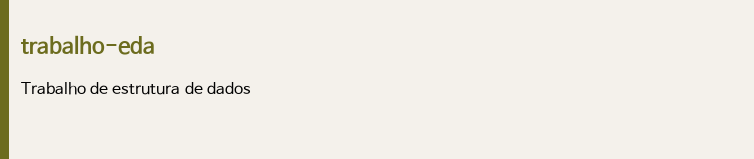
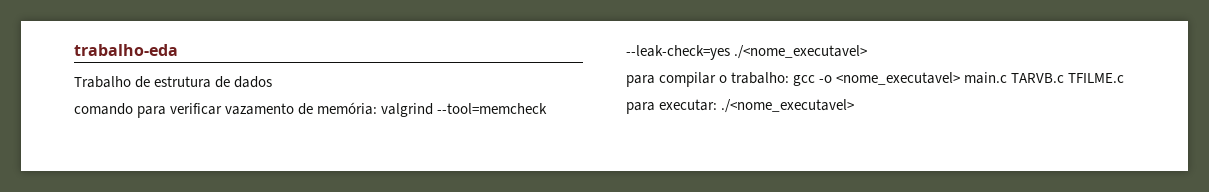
(251, 88) none -> [74,102,548,118] [626,45,868,60] [626,72,1125,87] [626,99,855,114] // comando para verificar vazamento de memória: valgrind --tool=memcheck --leak-check=yes ./<nome_executavel> // para compilar o trabalho: gcc -o <nome_executavel> main.c TARVB.c TFILME.c // para executar: ./<nome_executavel>

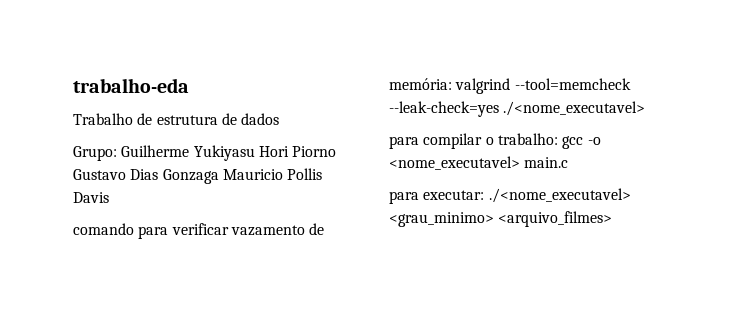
(273, 82) none -> [73,145,337,161] [73,168,323,184] [73,192,109,203] // Grupo: Guilherme Yukiyasu Hori Piorno Gustavo Dias Gonzaga Mauricio Pollis Davis
[1011,73,1125,83] TARVB.c TFILME.c -> (569, 162) none
(855, 106) none -> [389,211,613,227] <grau_minimo> <arquivo_filmes>

